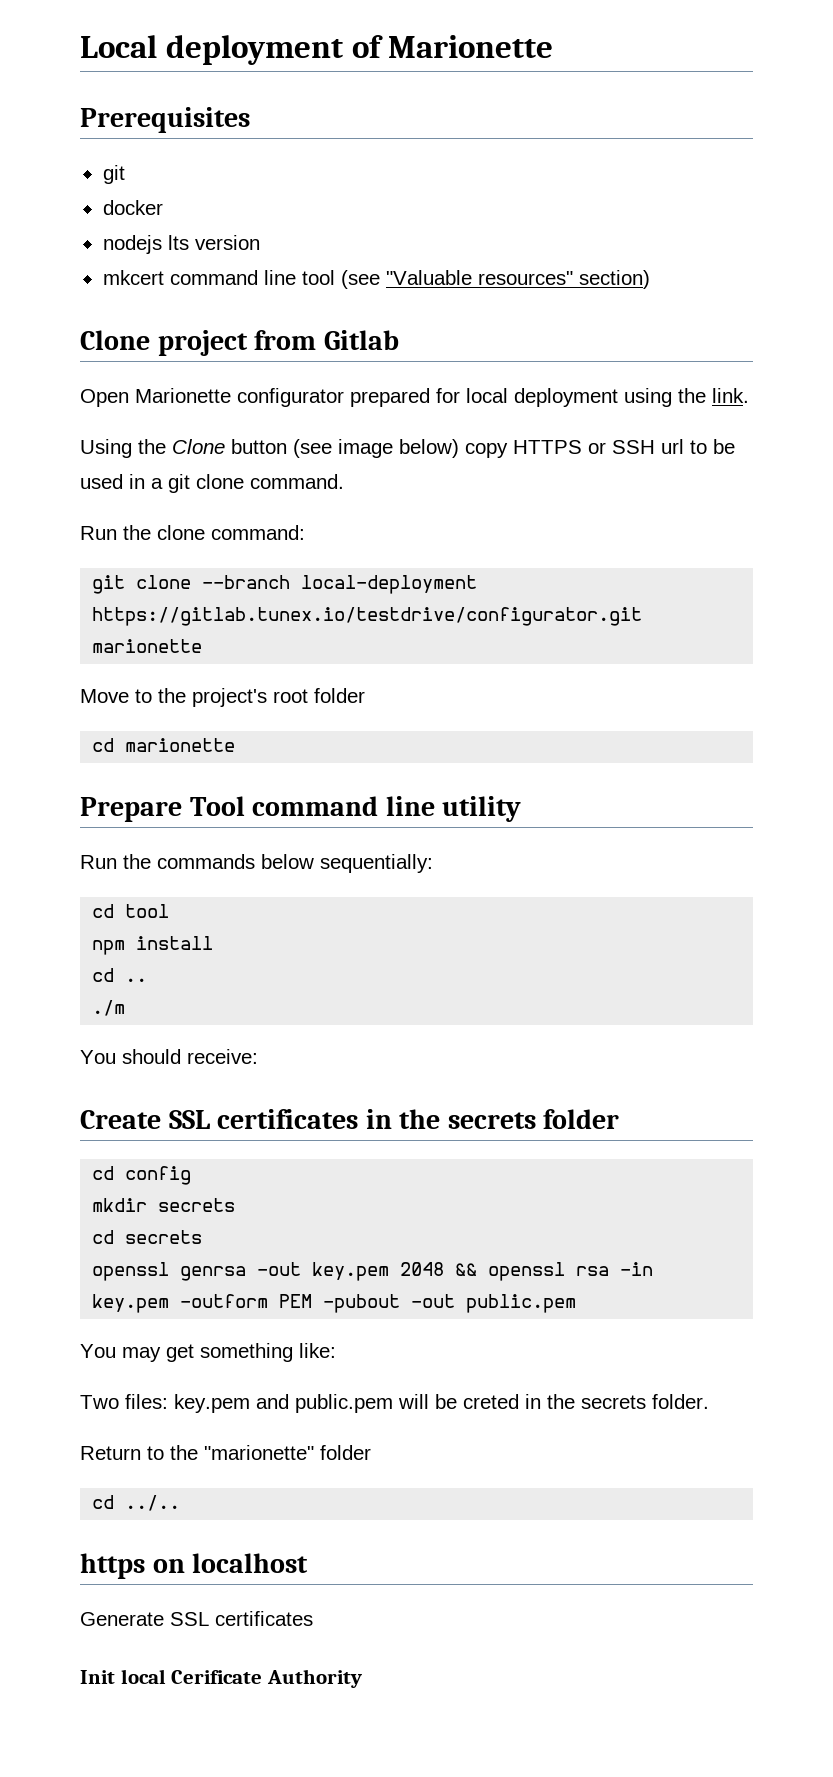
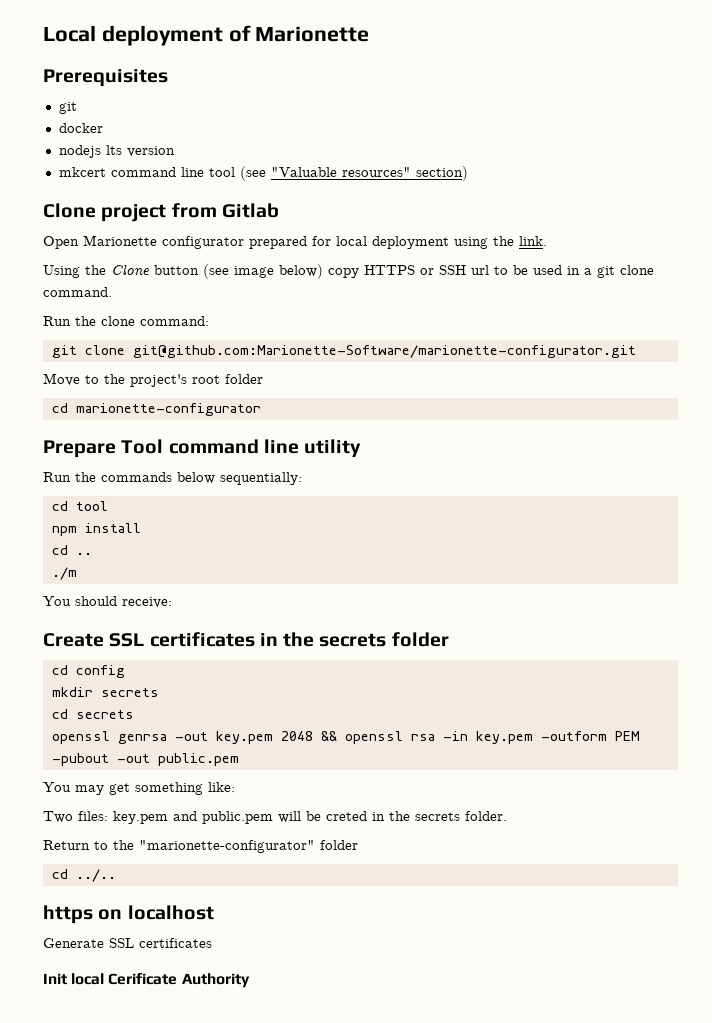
[202,575,478,594] [92,607,643,626] [92,639,203,653] --branch local-deployment https://gitlab.tunex.io/testdrive/configurator.git marionette -> [132,345,636,358] git@github.com:Marionette-Software/marionette-configurator.git
[125,738,236,752] marionette -> [75,403,261,416] marionette-configurator
[204,1445,314,1460] "marionette" -> [139,840,315,853] "marionette-configurator"

